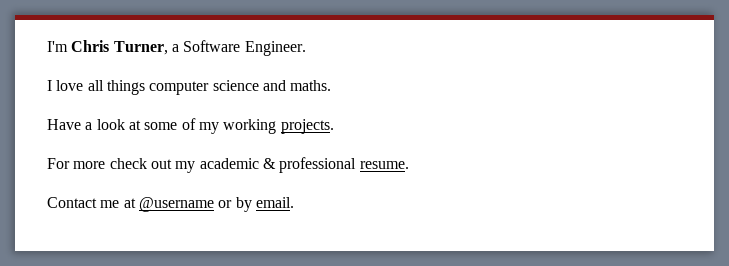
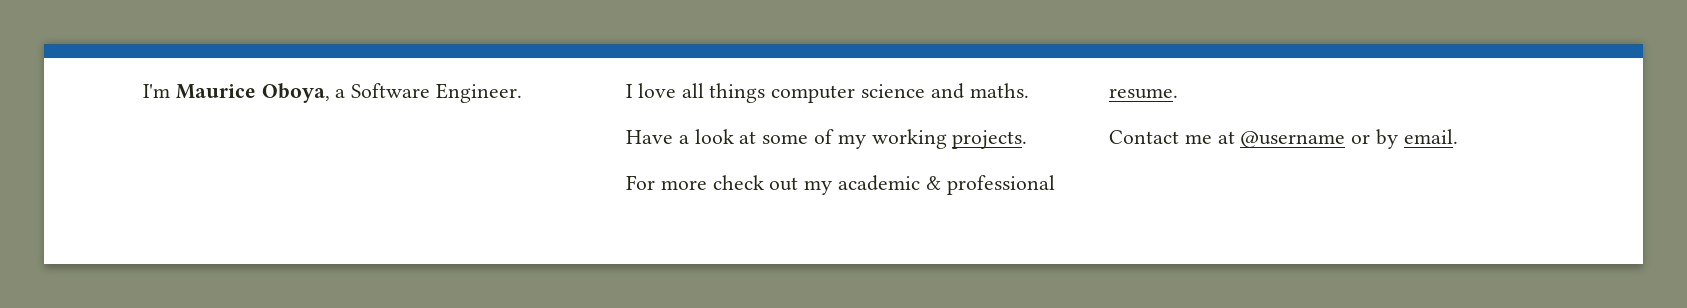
[71,40,168,55] Chris Turner, -> [175,83,330,103] Maurice Oboya,

